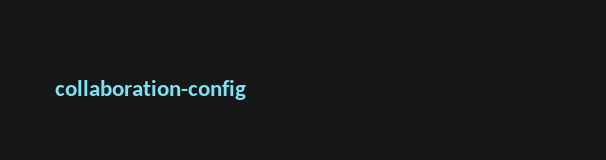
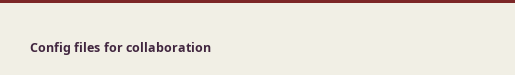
[55,80,246,100] collaboration-config -> [30,42,212,55] Config files for collaboration

